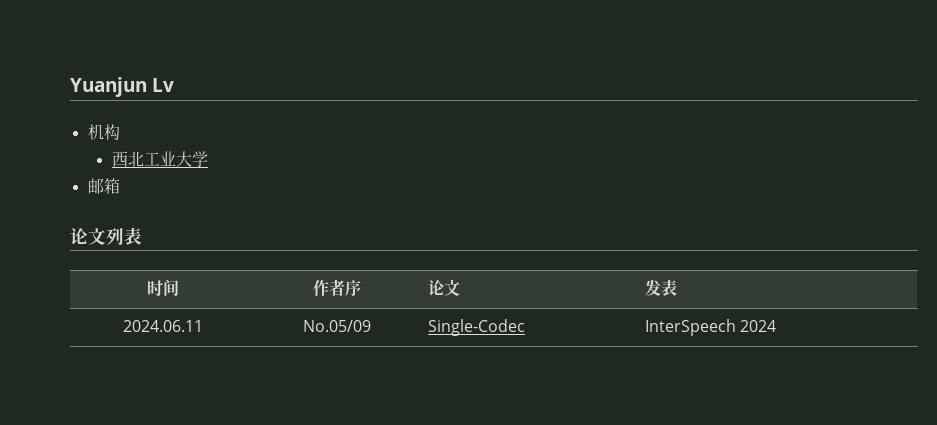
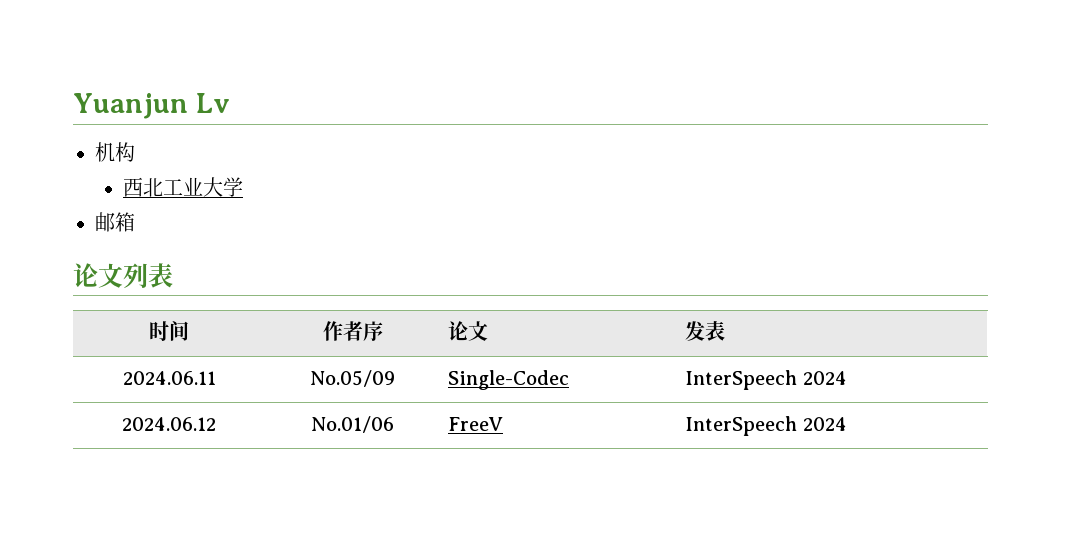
(777, 326) none -> [122,417,216,431] [311,416,394,433] [448,417,504,431] [685,416,847,436] // 2024.06.12 | No.01/06 | FreeV | InterSpeech 2024

